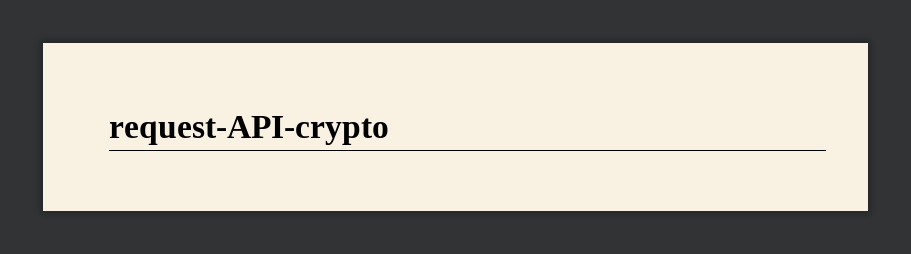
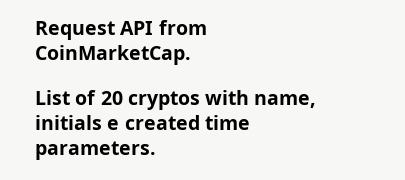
[109,116,389,145] request-API-crypto -> [35,20,207,40] [35,45,191,65] [35,90,317,110] [35,115,250,130] [35,141,156,160] Request API from CoinMarketCap. // List of 20 cryptos with name, initials e created time parameters.

